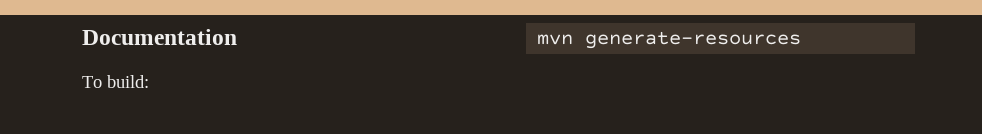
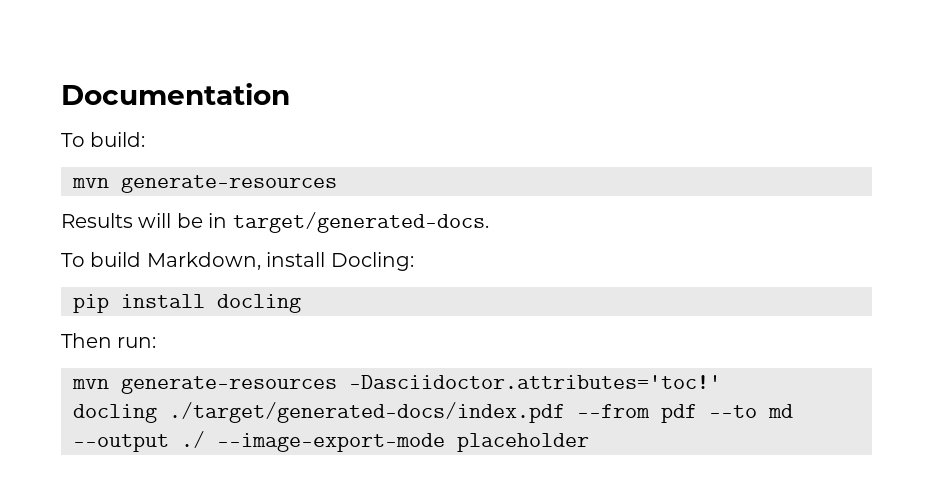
(802, 40) none -> [61,212,489,233] [61,252,414,271] [73,294,301,313] [61,333,157,348] [72,375,721,394] [73,402,793,423] [73,431,589,452] // Results will be in target/generated-docs. // To build Markdown, install Docling: // pip install docling // Then run: // mvn generate-resources -Dasciidoctor.attributes='toc!' // docling ./target/generated-docs/index.pdf --from pdf --to md --output ./ --image-export-mode placeholder

